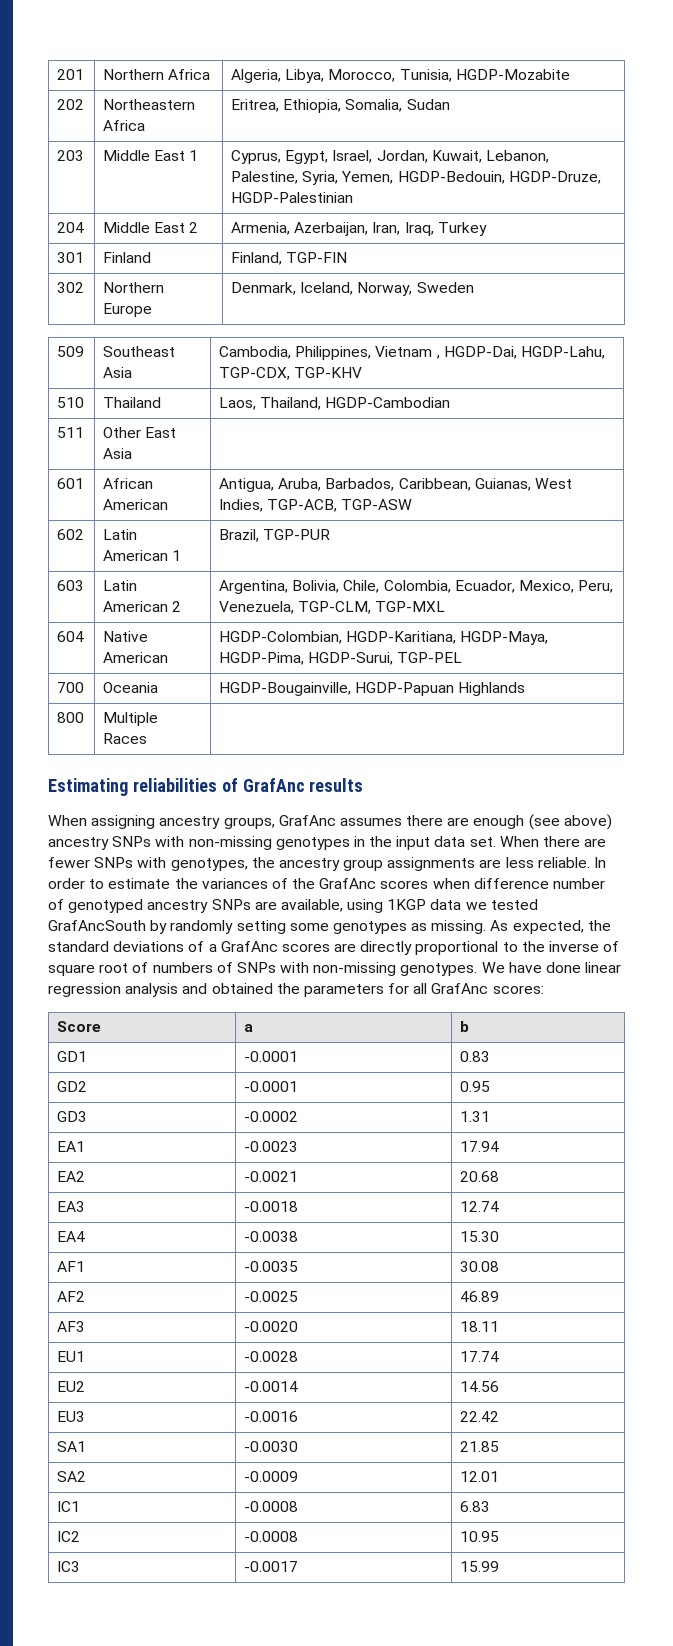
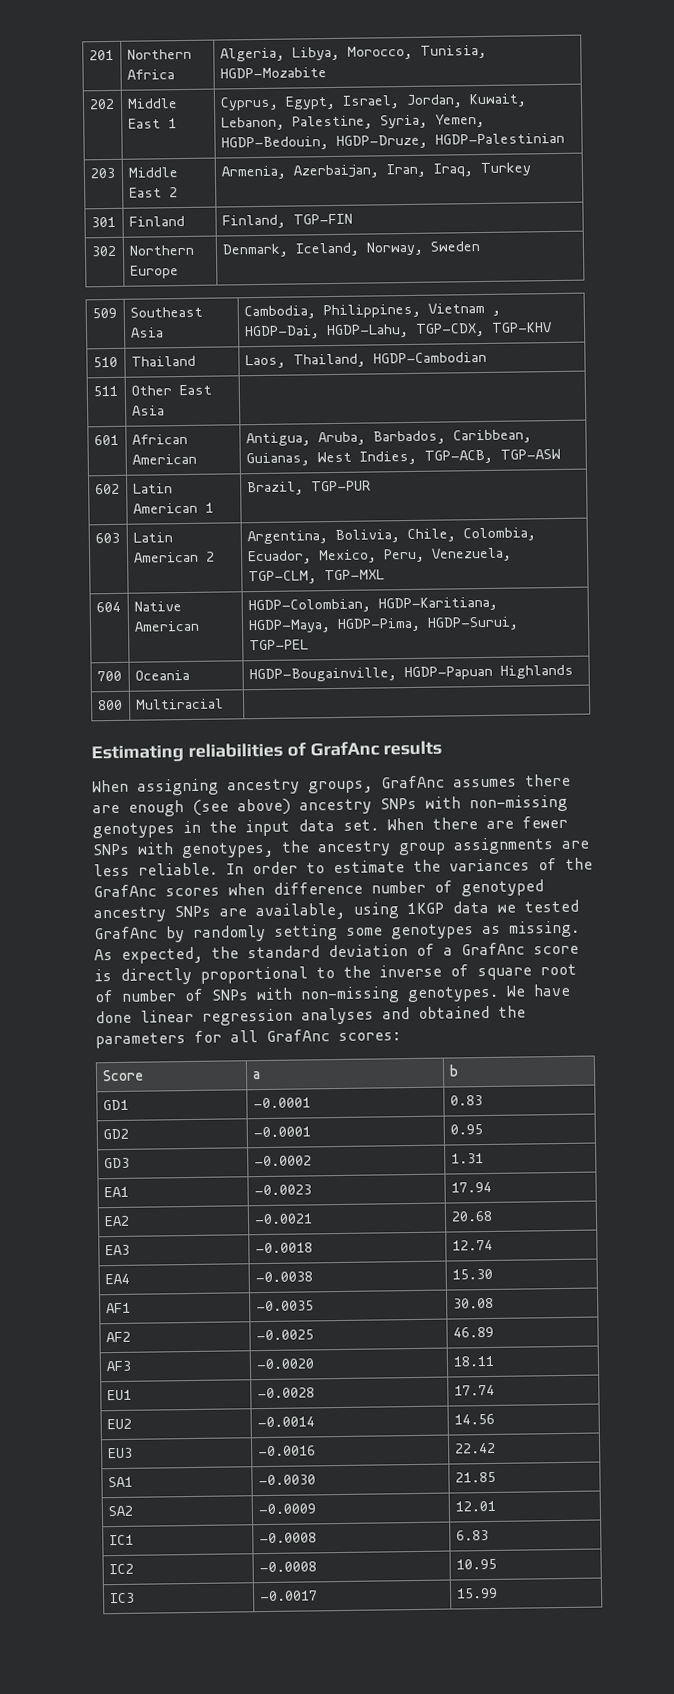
[103,99,196,110] [103,120,146,131] [231,99,450,113] [57,150,85,161] | Northeastern Africa | Eritrea, Ethiopia, Somalia, Sudan // 203 -> (115, 104) none
[57,222,85,233] 204 -> [89,167,115,179] 203
[103,712,159,726] [103,733,148,744] Multiple Races -> [135,698,224,710] Multiracial
[48,920,146,931] GrafAncSouth -> [94,926,158,940] GrafAnc
[113,941,185,952] deviations -> [328,944,408,958] deviation
[281,943,357,952] scores are -> [533,945,579,955] [94,969,112,982] score is
[152,962,213,973] numbers -> [121,989,177,1002] number
[125,983,179,997] analysis -> [301,1007,374,1025] analyses

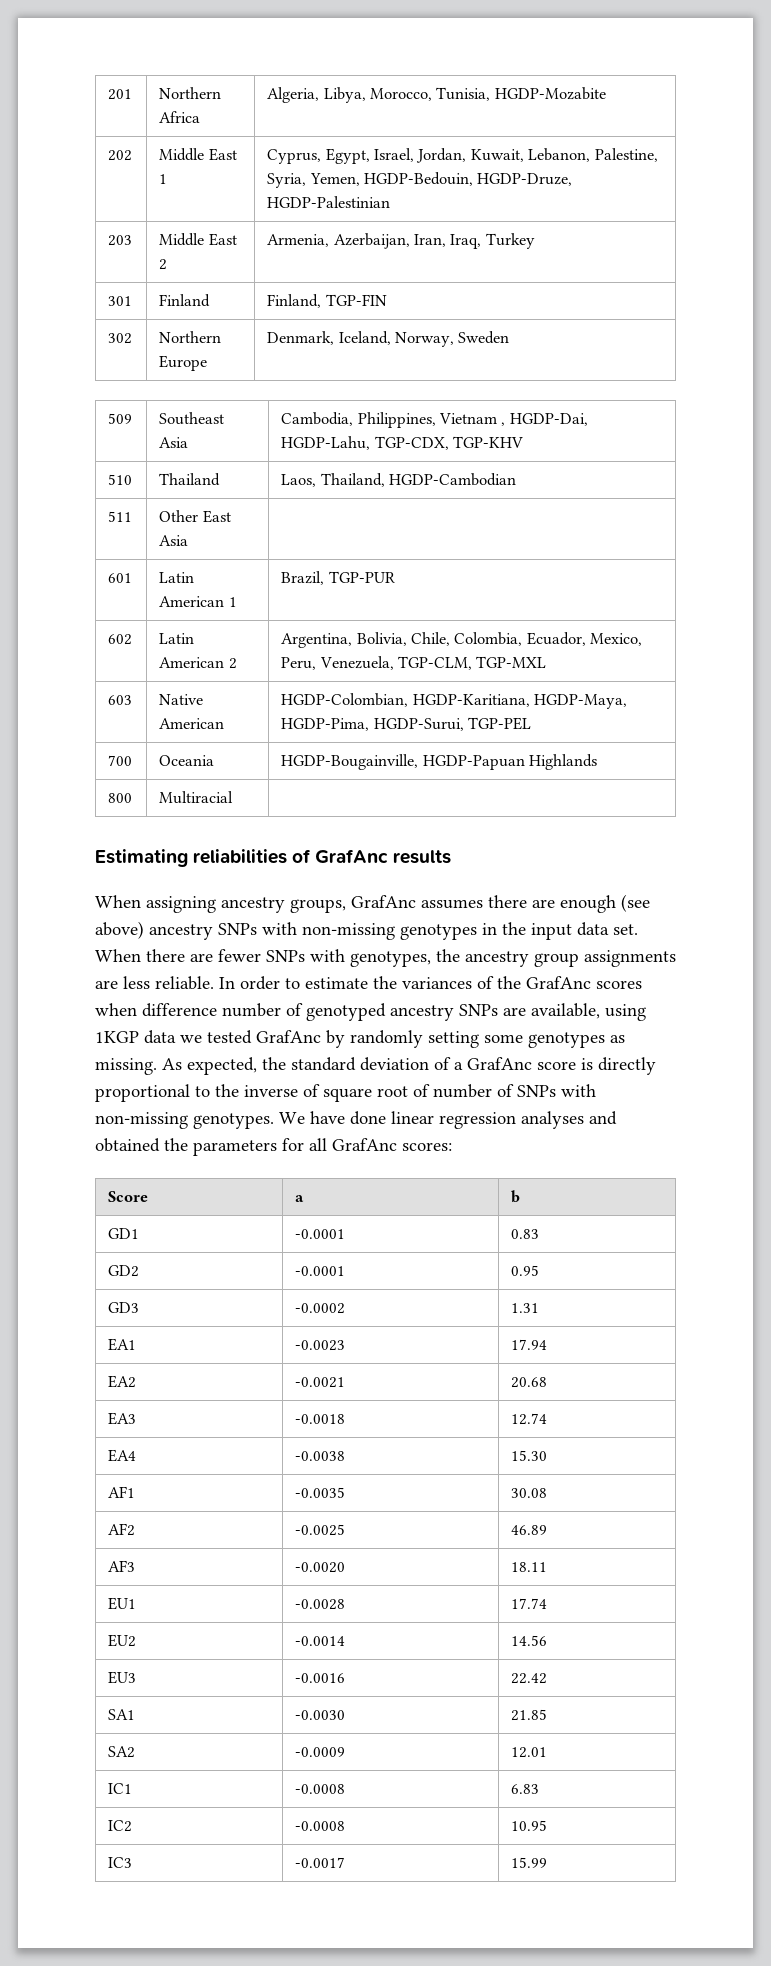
[131,433,188,445] [131,453,197,465] [245,429,532,447] [245,448,561,467] [94,483,120,495] | African American | Antigua, Aruba, Barbados, Caribbean, Guianas, West Indies, TGP-ACB, TGP-ASW // 602 -> (133, 578) none
[94,532,120,544] 603 -> [108,634,133,645] 602
[95,601,121,613] 604 -> [108,695,133,705] 603

